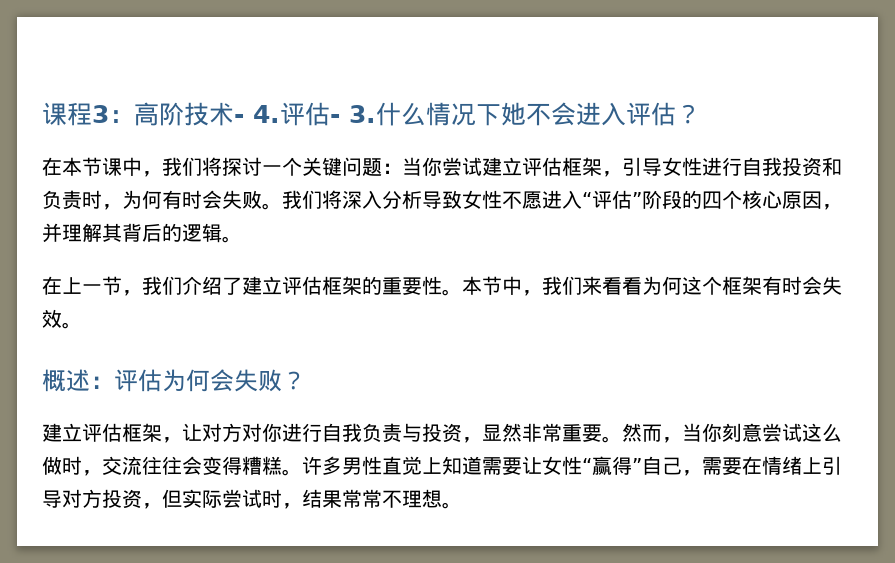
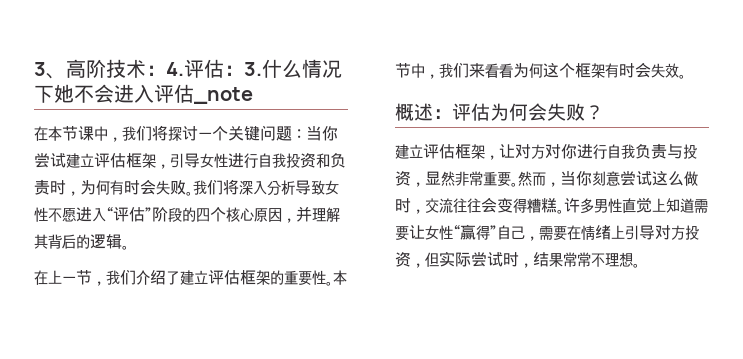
[42,102,134,126] 课程3： -> [34,62,66,79] 3、
[234,114,244,123] - -> [146,65,166,76] ：
[330,114,340,123] - -> [224,65,244,76] ：
[676,104,701,124] ？ -> [194,87,253,104] _note

